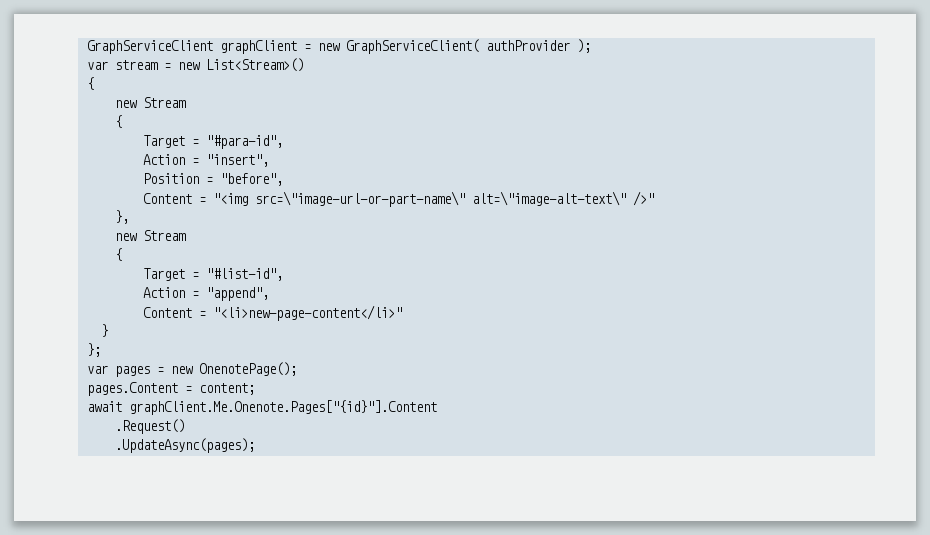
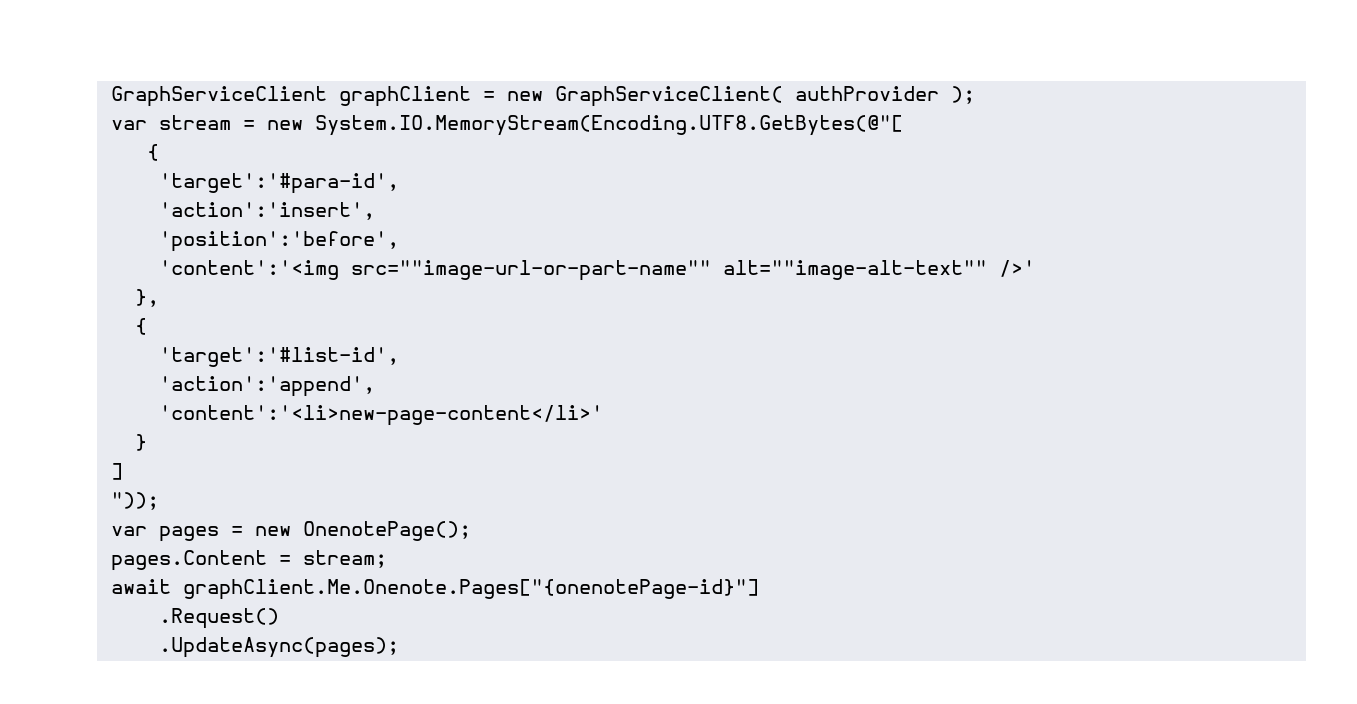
[206,58,305,72] [87,77,95,90] [115,97,187,108] [115,115,123,128] [143,135,284,149] [143,154,270,167] [143,173,284,186] [143,191,655,207] [115,210,130,224] [115,230,187,241] [115,248,123,261] [143,268,284,281] [143,287,270,301] [143,305,403,321] List<Stream>() // { // new Stream // { // Target = "#para-id", // Action = "insert", // Position = "before", // Content = "<img src=\"image-url-or-part-name\" alt=\"image-alt-text\" />" // }, // new Stream // { // Target = "#list-id", // Action = "append", // Content = "<li>new-page-content</li>" -> [315,115,904,136] [147,144,160,161] [159,173,400,194] [159,202,376,220] [159,231,400,252] [159,260,1036,281] [135,289,160,307] [135,318,148,335] [159,347,400,367] [159,376,376,397] [159,405,604,426] System.IO.MemoryStream(Encoding.UTF8.GetBytes(@"[ // { // 'target':'#para-id', // 'action':'insert', // 'position':'before', // 'content':'<img src=""image-url-or-part-name"" alt=""image-alt-text"" />' // }, // { // 'target':'#list-id', // 'action':'append', // 'content':'<li>new-page-content</li>'
[87,343,102,357] }; -> [111,463,124,480] [111,492,160,510] ] // "));
[199,383,256,395] content; -> [303,550,388,568] stream;
[129,400,438,415] graphClient.Me.Onenote.Pages["{id}"].Content -> [183,579,760,600] graphClient.Me.Onenote.Pages["{onenotePage-id}"]

